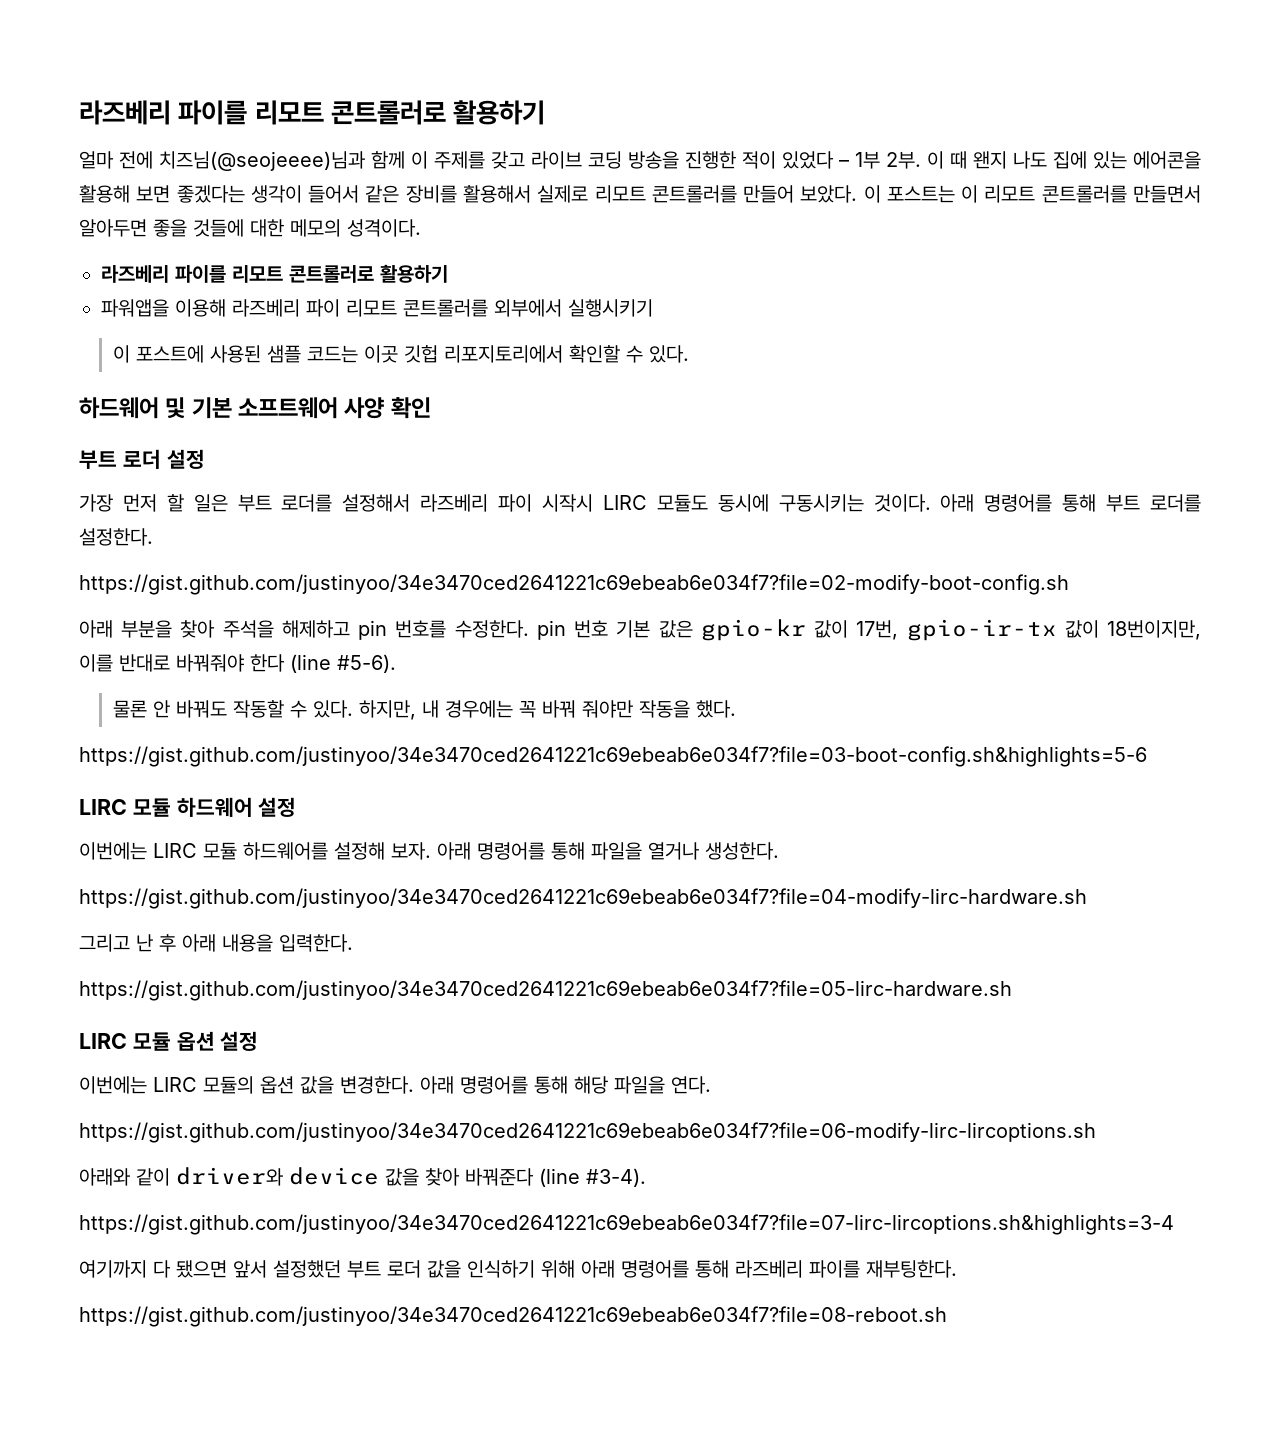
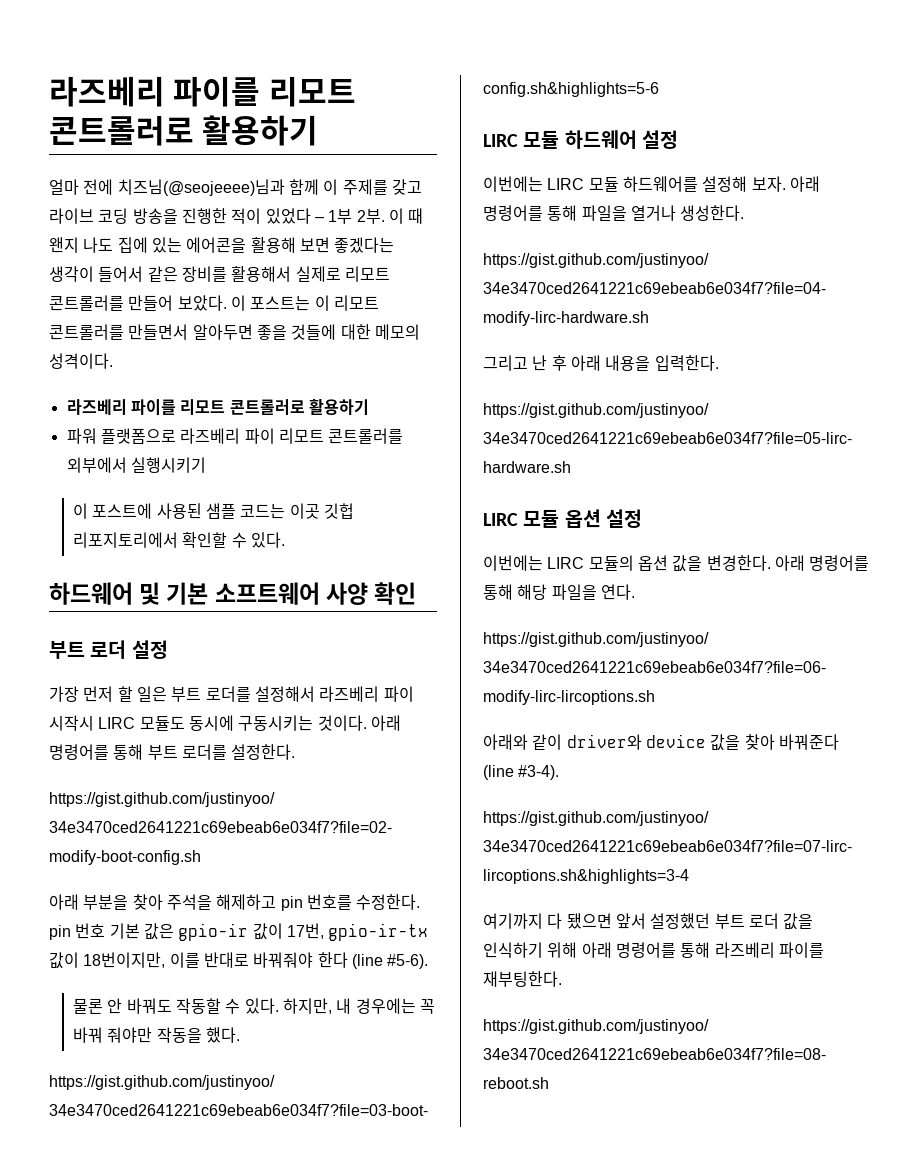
[101,299,226,317] 파워앱을 이용해 -> [66,428,176,444] 파워 플랫폼으로
[700,619,806,641] gpio-kr -> [178,923,249,941] gpio-ir

